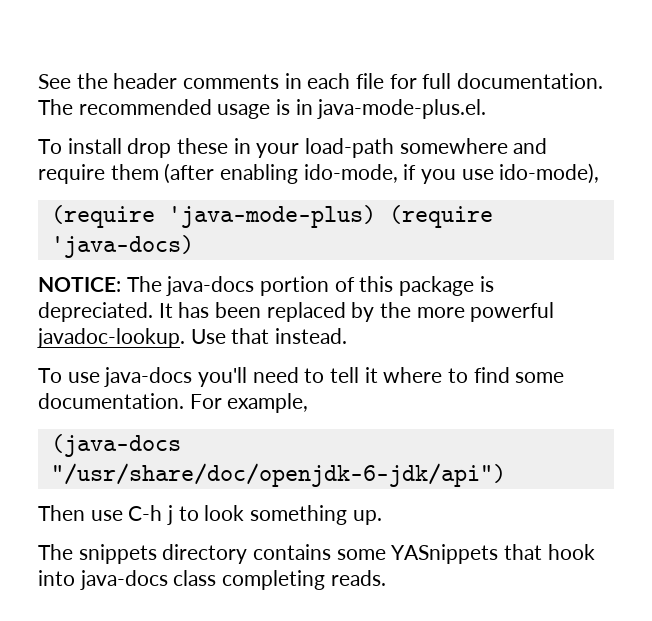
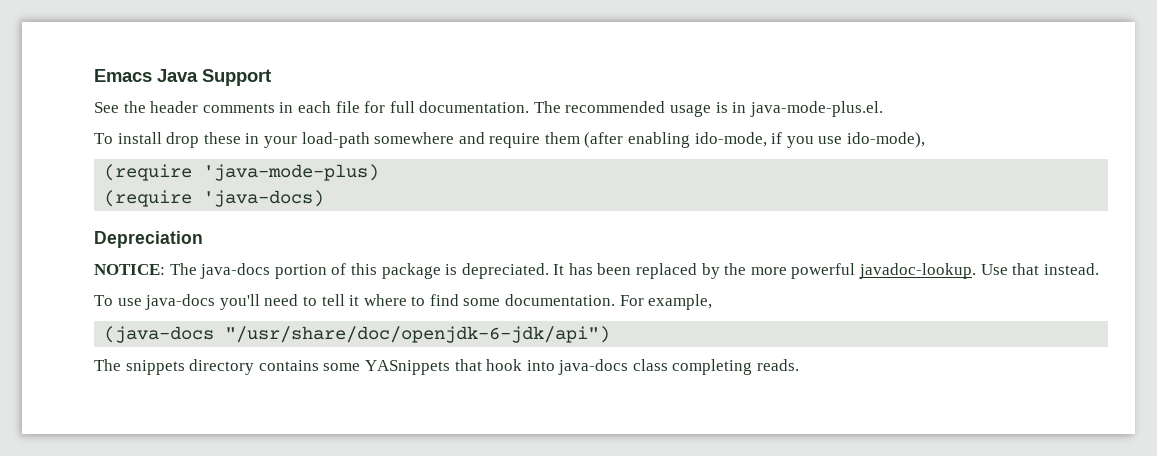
(38, 81) none -> [94,69,271,86] Emacs Java Support //
(376, 216) none -> (380, 172) //
(194, 246) none -> [94,231,203,248] // Depreciation
[38,505,382,525] // Then use C-h j to look something up. -> (611, 334) none

